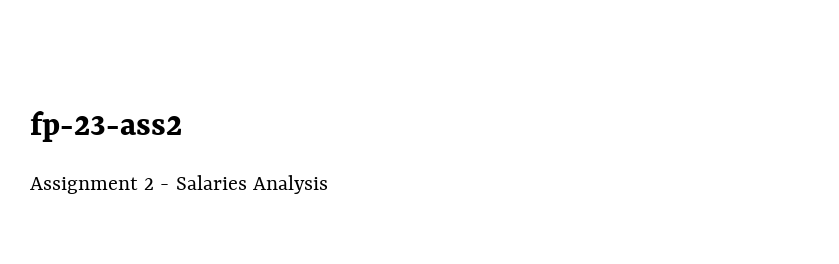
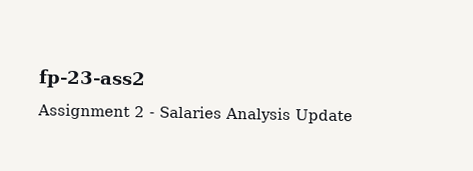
(328, 184) none -> [295,109,353,125] Update

